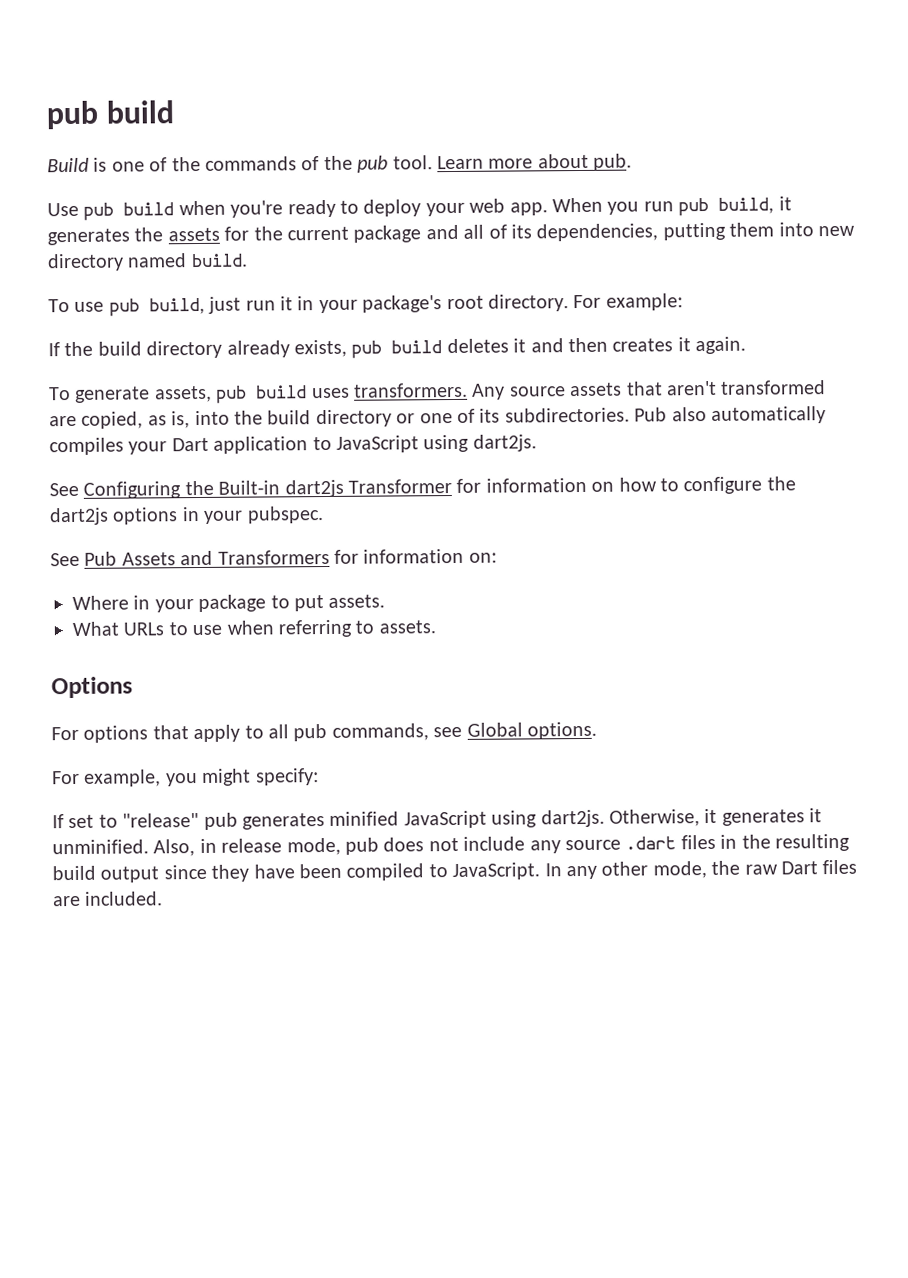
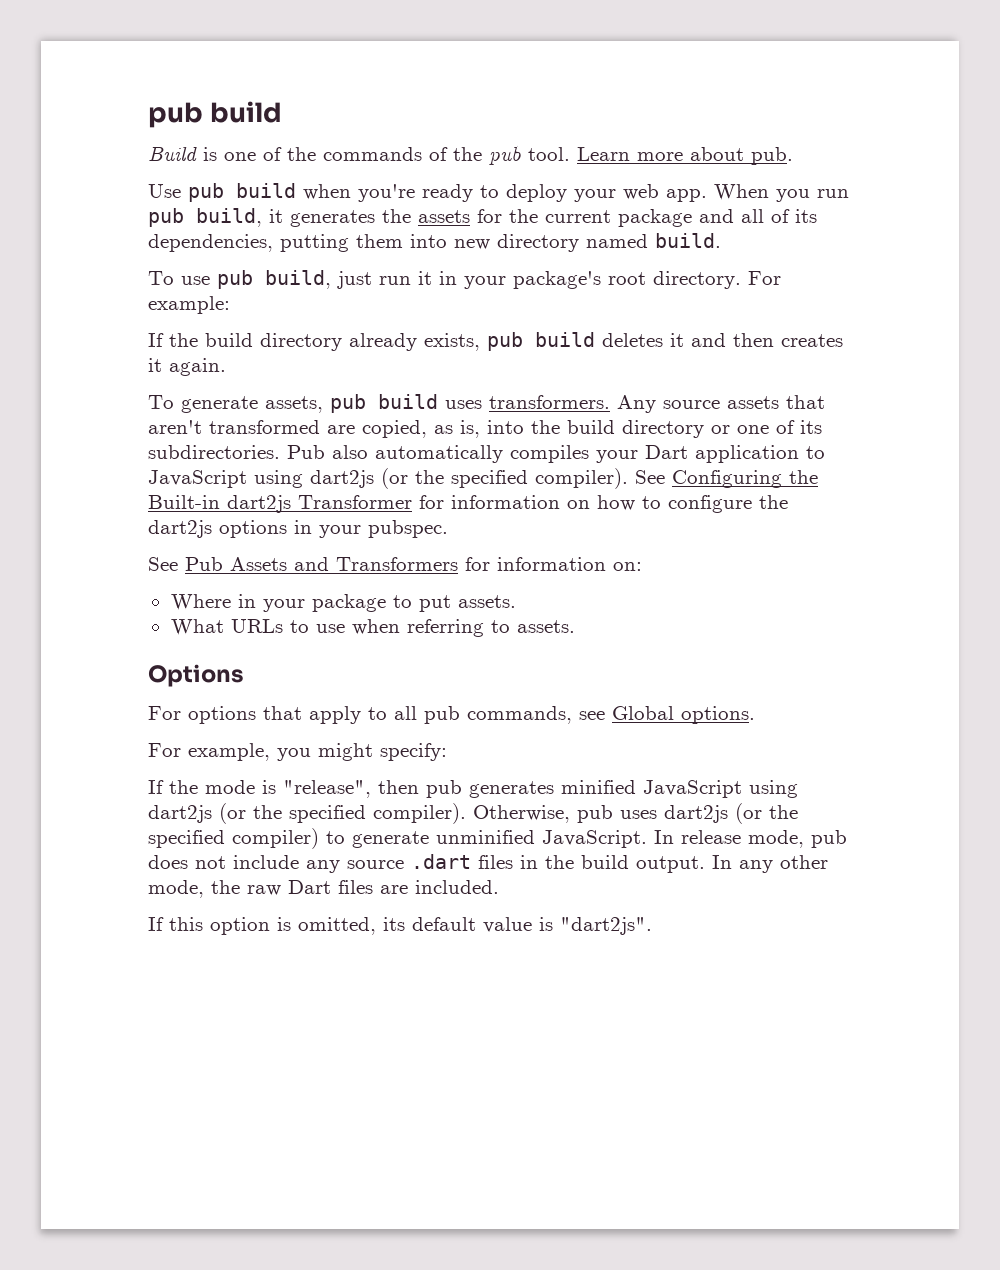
[472,434,537,452] dart2js. // -> [310,468,628,489] dart2js (or the specified compiler).
[68,813,200,829] set to "release" -> [169,780,419,798] the mode is "release", then
[540,808,823,828] [52,838,217,857] dart2js. Otherwise, it generates it unminified. Also, in -> [148,803,798,824] [148,828,674,849] dart2js (or the specified compiler). Otherwise, pub uses dart2js (or the specified compiler) to generate unminified JavaScript. In
[774,833,850,852] [52,862,541,883] resulting build output since they have been compiled to JavaScript. -> [581,855,705,873] build output.
(164, 898) none -> [148,917,652,935] // If this option is omitted, its default value is "dart2js".

